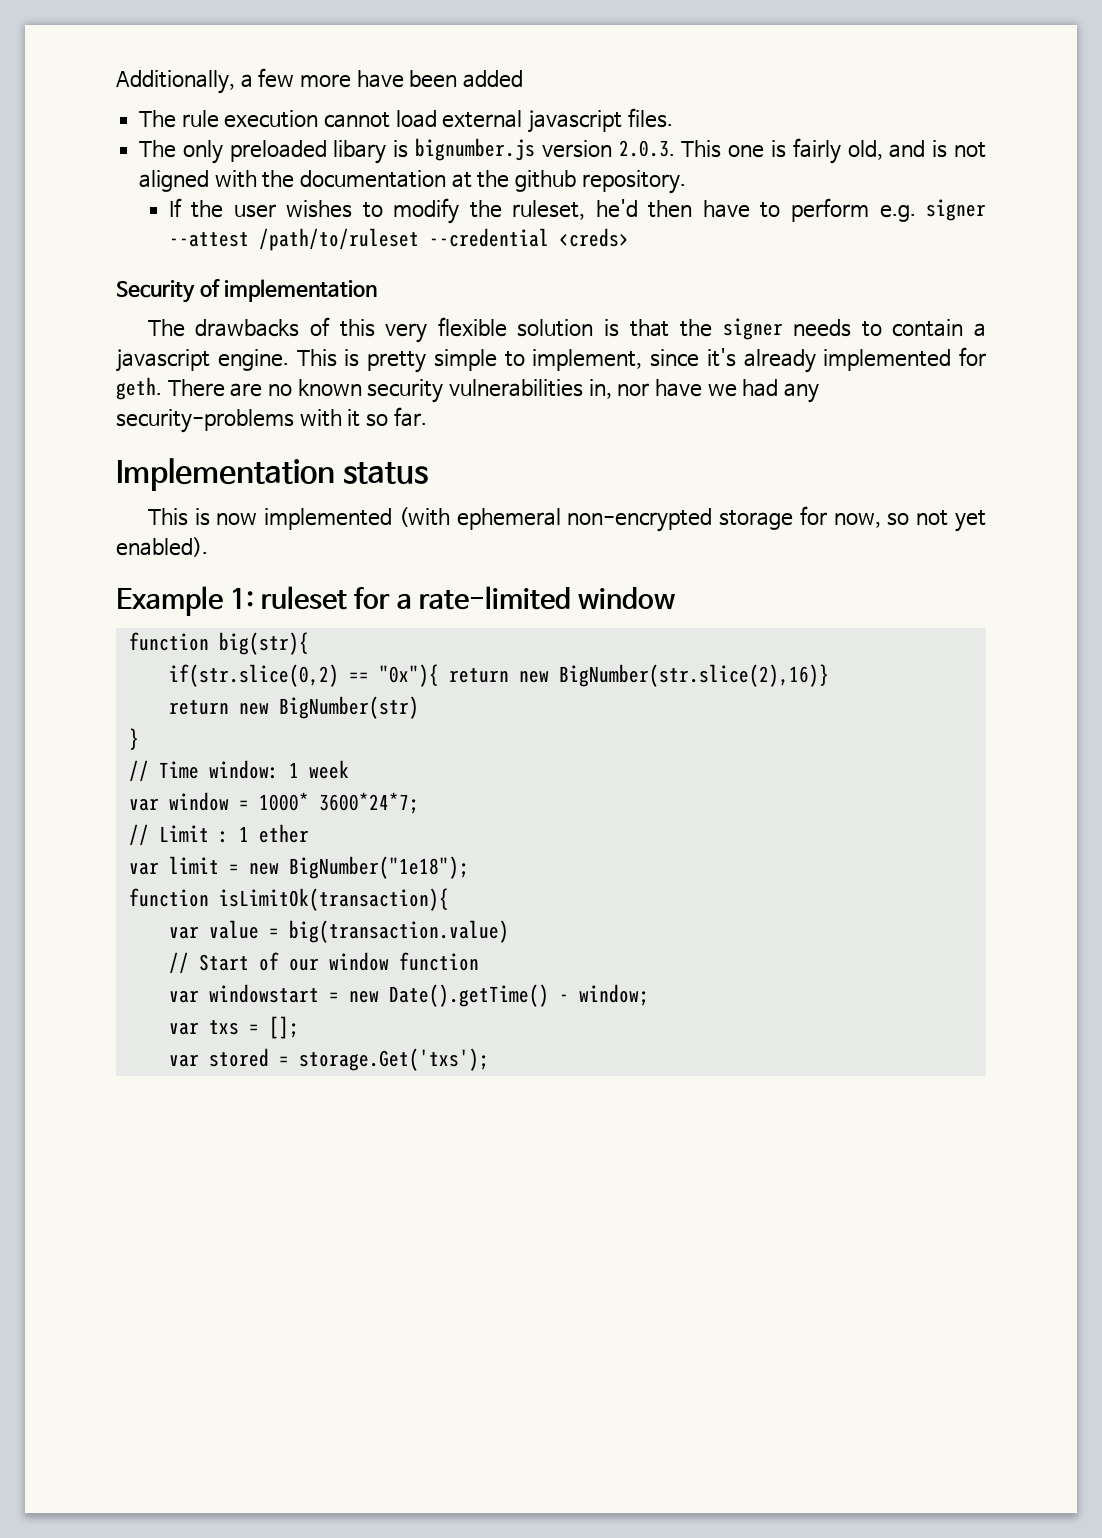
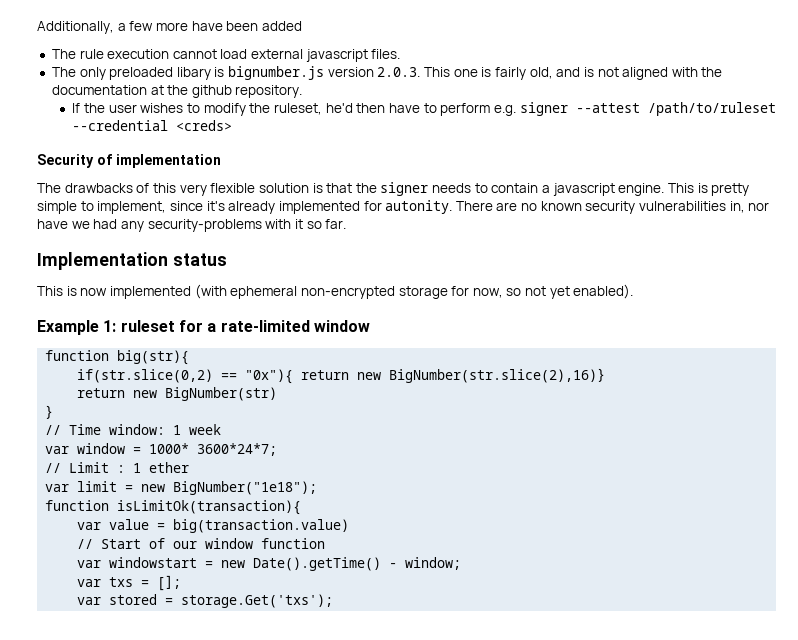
[116,377,162,400] geth. -> [385,200,453,214] autonity.

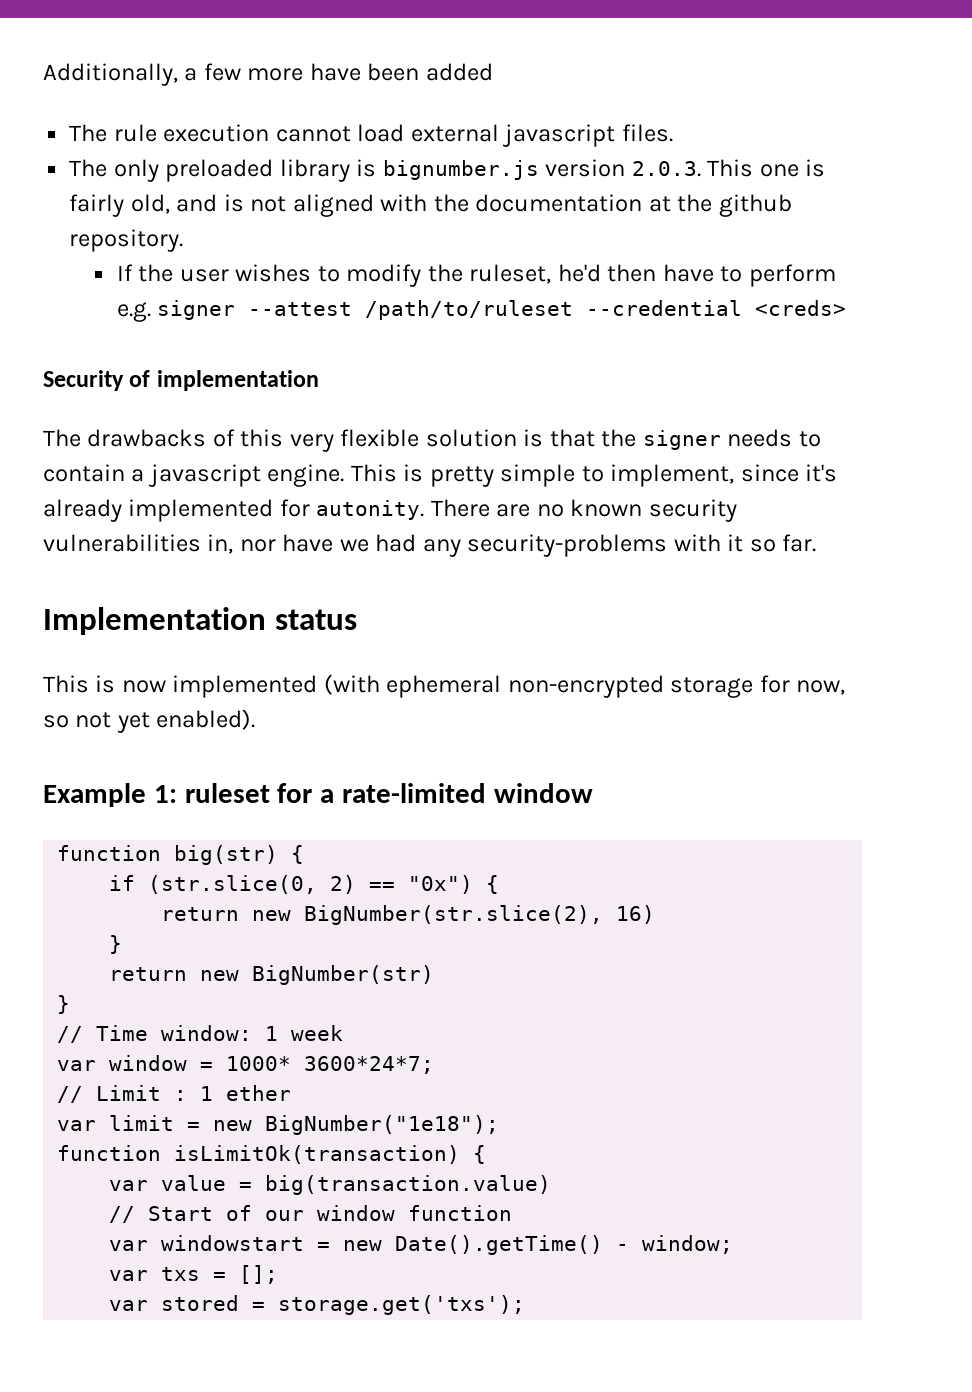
[176,67,211,80] libary -> [279,159,350,182] library
[117,350,190,365] [77,368,606,384] big(str){ // if(str.slice(0,2) == "0x"){ return new BigNumber(str.slice(2),16)} -> [174,845,305,865] [109,875,500,894] [161,905,656,925] [109,935,123,954] big(str) { // if (str.slice(0, 2) == "0x") { // return new BigNumber(str.slice(2), 16) // }
[117,500,302,515] isLimitOk(transaction){ -> [174,1145,487,1164] isLimitOk(transaction) {
[181,594,334,608] storage.Get('txs'); -> [278,1295,526,1315] storage.get('txs');

